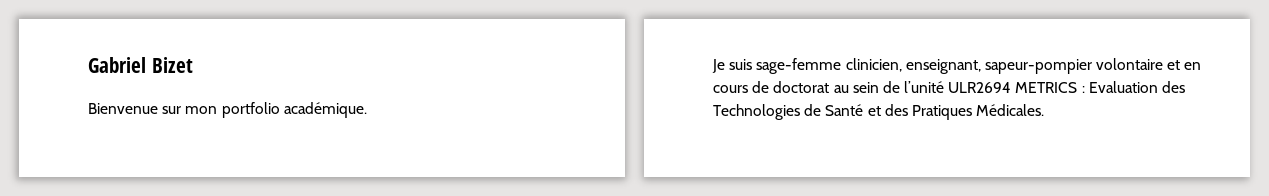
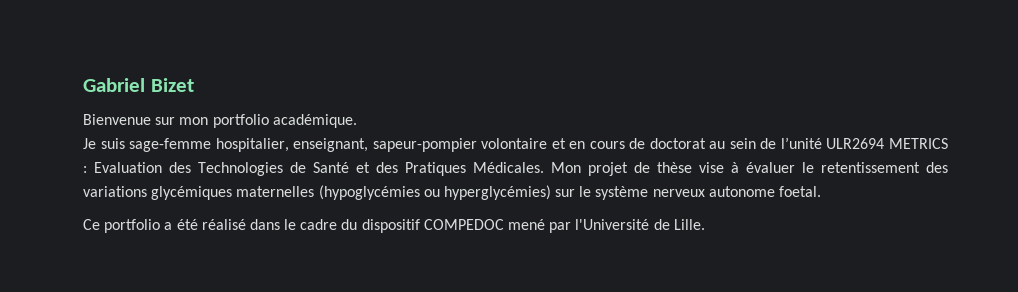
[845,58,902,72] clinicien, -> [215,138,289,152] hospitalier,
(1045, 110) none -> [551,162,948,176] [83,185,822,200] [83,219,705,233] Mon projet de thèse vise à évaluer le retentissement des variations glycémiques maternelles (hypoglycémies ou hyperglycémies) sur le système nerveux autonome foetal. // Ce portfolio a été réalisé dans le cadre du dispositif COMPEDOC mené par l'Université de Lille.

